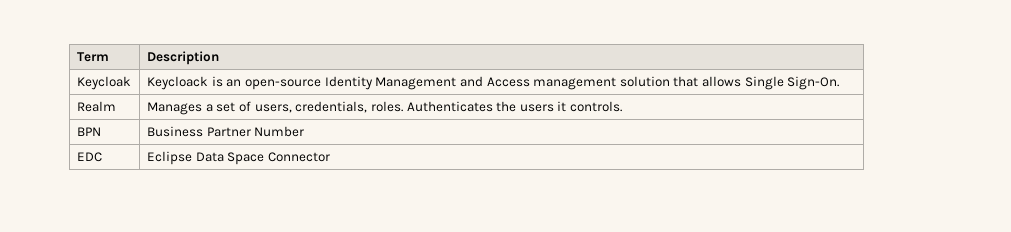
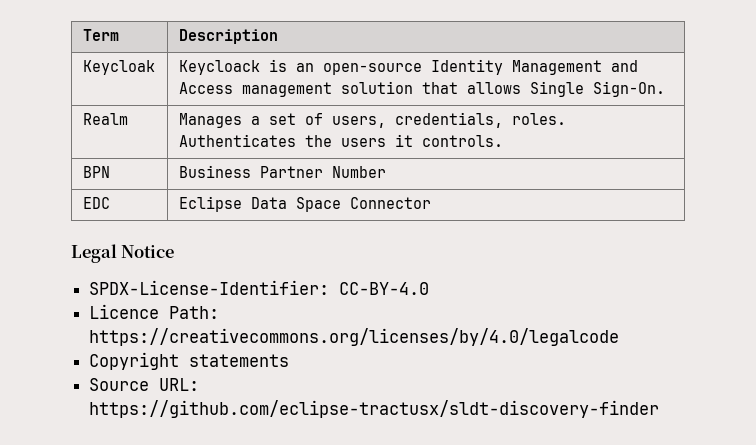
(330, 157) none -> [71,244,175,263] [89,280,430,295] [89,304,220,319] [89,328,620,346] [89,352,290,370] [89,378,200,391] [89,400,660,418] // Legal Notice // SPDX-License-Identifier: CC-BY-4.0 // Licence Path: https://creativecommons.org/licenses/by/4.0/legalcode // Copyright statements // Source URL: https://github.com/eclipse-tractusx/sldt-discovery-finder

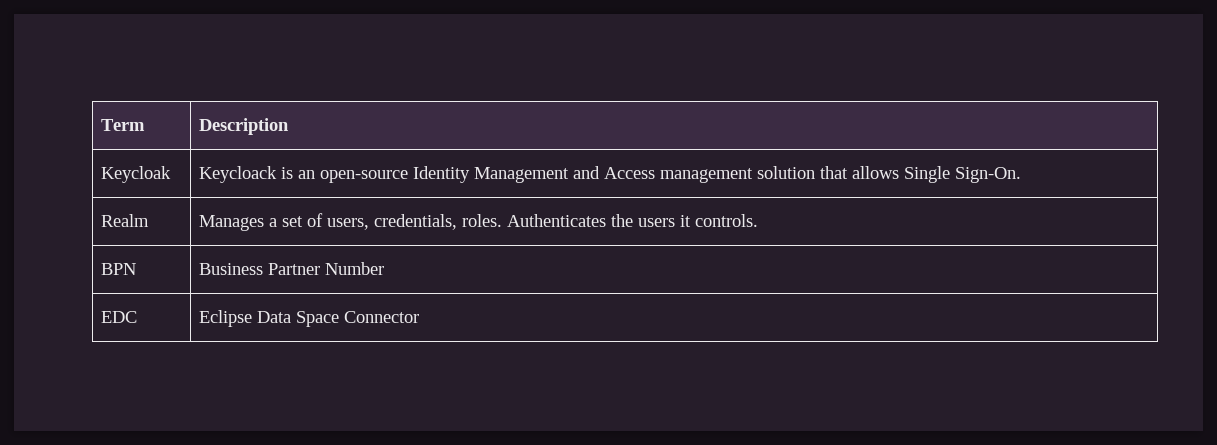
[71,244,175,263] [89,280,430,295] [89,304,220,319] [89,328,620,346] [89,352,290,370] [89,378,200,391] [89,400,660,418] // Legal Notice // SPDX-License-Identifier: CC-BY-4.0 // Licence Path: https://creativecommons.org/licenses/by/4.0/legalcode // Copyright statements // Source URL: https://github.com/eclipse-tractusx/sldt-discovery-finder -> (419, 317) none

